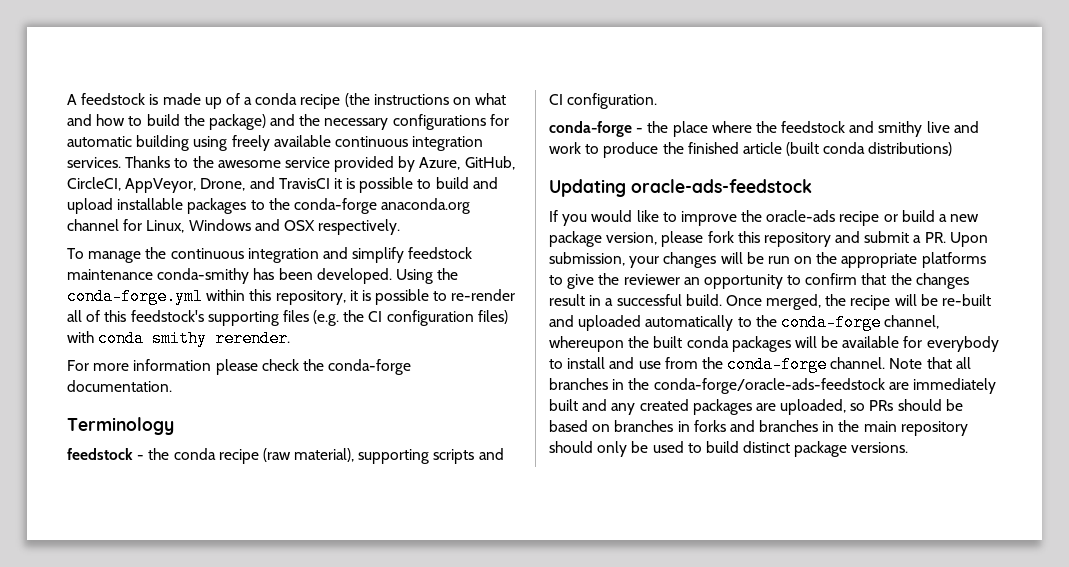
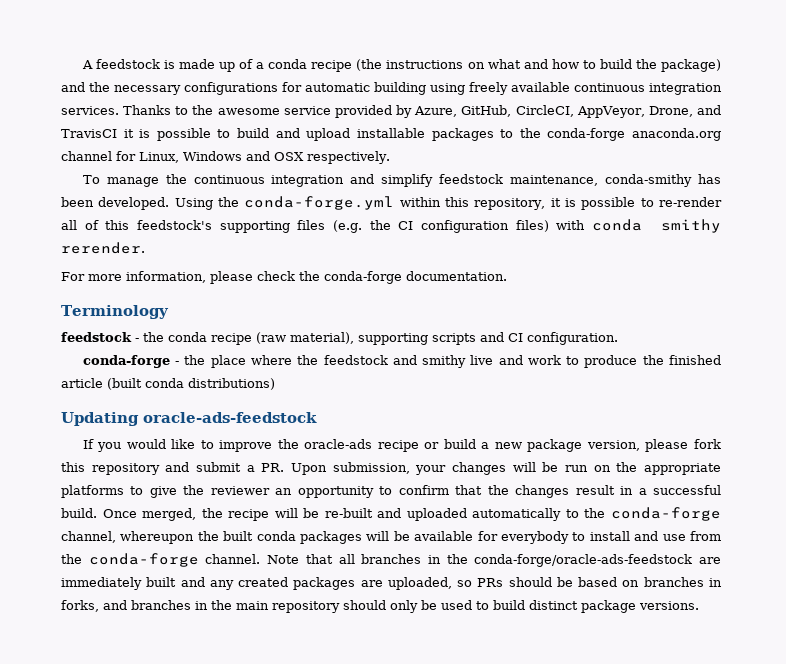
[67,269,153,280] maintenance -> [510,175,599,186] maintenance,
[133,359,212,371] information -> [126,271,206,283] information,
[693,420,726,432] forks -> [61,600,99,612] forks,

